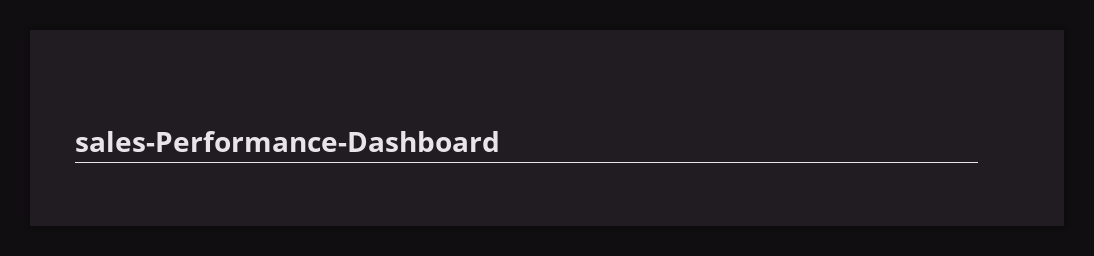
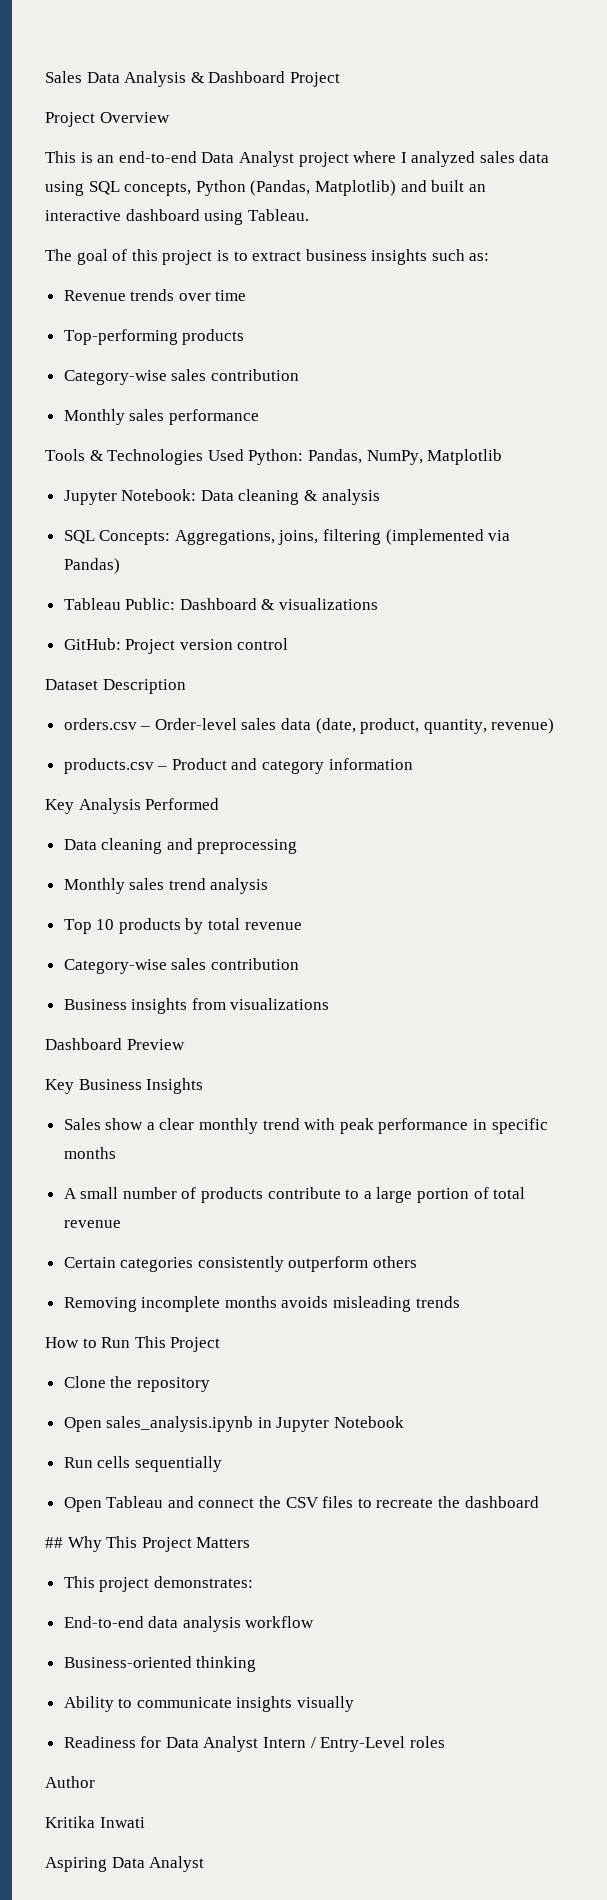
[75,131,500,152] sales-Performance-Dashboard -> [45,71,340,87] [45,112,170,127] [45,151,550,167] [45,180,486,196] [45,209,309,225] [45,249,490,265] [63,289,247,301] [63,329,245,345] [63,369,299,385] [63,409,259,425] [45,449,503,465] [63,489,380,505] [63,529,511,545] [63,558,120,574] [63,598,379,610] [63,638,289,654] [45,679,186,694] [63,718,555,734] [63,758,413,774] [45,798,220,814] [63,838,298,854] [63,878,269,894] [63,918,302,934] [63,958,299,974] [63,998,330,1014] [45,1038,185,1050] [45,1078,204,1094] [63,1118,548,1134] [63,1147,116,1159] [63,1187,526,1203] [63,1220,121,1228] [63,1256,418,1272] [63,1296,460,1312] [45,1336,221,1352] [63,1376,210,1392] [63,1416,405,1432] [63,1456,222,1472] [63,1496,539,1512] [45,1536,251,1552] [63,1576,253,1592] [63,1616,315,1632] [63,1656,257,1672] [63,1696,355,1712] [63,1736,445,1752] [45,1776,95,1788] [45,1816,145,1828] [45,1856,205,1872] Sales Data Analysis & Dashboard Project // Project Overview // This is an end-to-end Data Analyst project where I analyzed sales data using SQL concepts, Python (Pandas, Matplotlib) and built an interactive dashboard using Tableau. // The goal of this project is to extract business insights such as: // Revenue trends over time // Top-performing products // Category-wise sales contribution // Monthly sales performance // Tools & Technologies Used Python: Pandas, NumPy, Matplotlib // Jupyter Notebook: Data cleaning & analysis // SQL Concepts: Aggregations, joins, filtering (implemented via Pandas) // Tableau Public: Dashboard & visualizations // GitHub: Project version control // Dataset Description // orders.csv – Order-level sales data (date, product, quantity, revenue) // products.csv – Product and category information // Key Analysis Performed // Data cleaning and preprocessing // Monthly sales trend analysis // Top 10 products by total revenue // Category-wise sales contribution // Business insights from visualizations // Dashboard Preview // Key Business Insights // Sales show a clear monthly trend with peak performance in specific months // A small number of products contribute to a large portion of total revenue // Certain categories consistently outperform others // Removing incomplete months avoids misleading trends // How to Run This Project // Clone the repository // Open sales_analysis.ipynb in Jupyter Notebook // Run cells sequentially // Open Tableau and connect the CSV files to recreate the dashboard // ## Why This Project Matters // This project demonstrates: // End-to-end data analysis workflow // Business-oriented thinking // Ability to communicate insights visually // Readiness for Data Analyst Intern / Entry-Level roles // Author // Kritika Inwati // Aspiring Data Analyst

